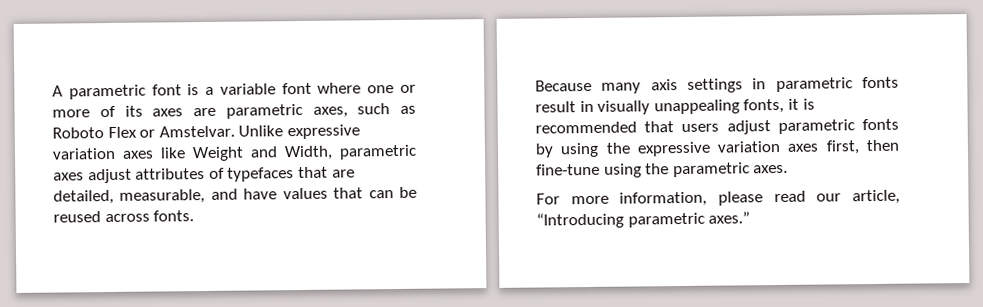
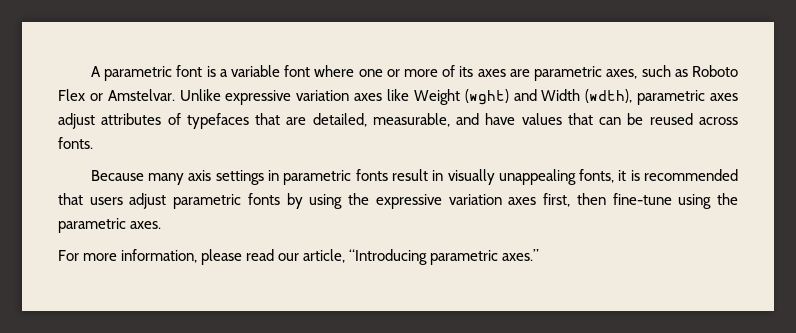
[250,145,333,161] and Width, -> [464,89,633,105] (wght) and Width (wdth),

